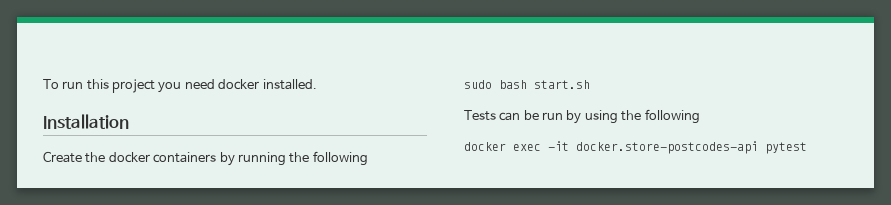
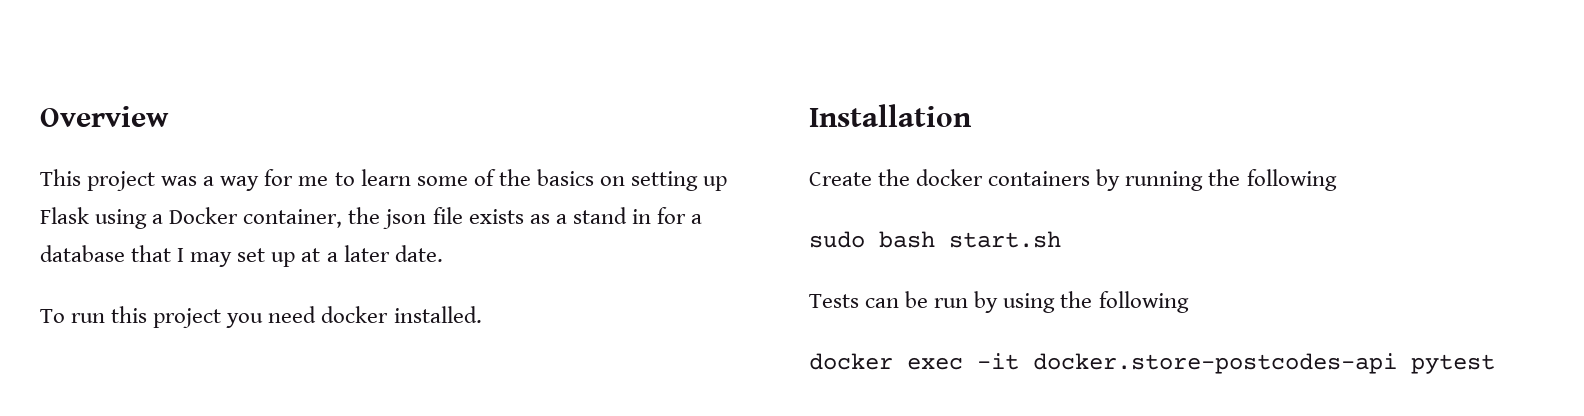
(43, 84) none -> [40,106,169,127] [40,169,728,191] [40,207,703,229] [40,245,443,267] Overview // This project was a way for me to learn some of the basics on setting up Flask using a Docker container, the json file exists as a stand in for a database that I may set up at a later date. //

